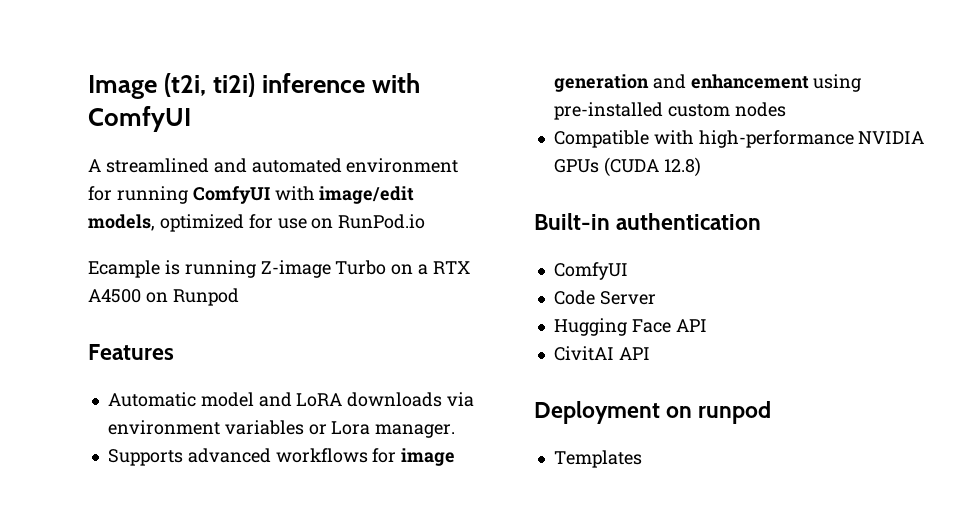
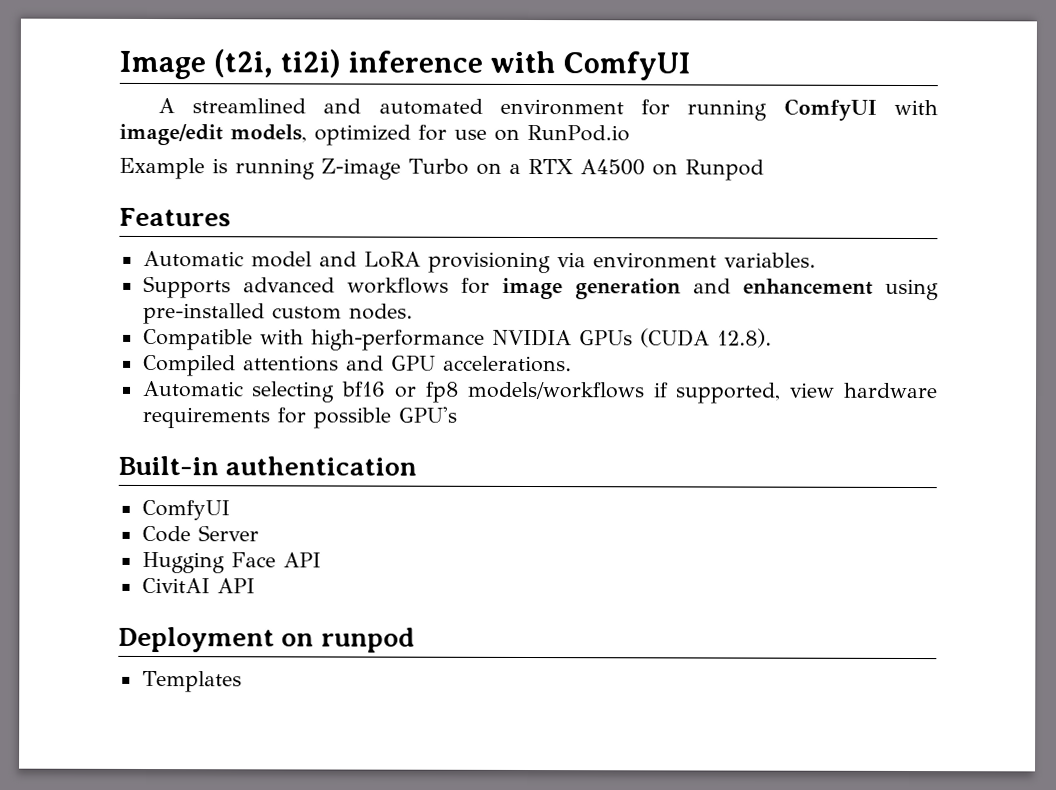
[88,260,160,278] Ecample -> [119,157,205,180] Example
[347,392,443,407] downloads -> [427,251,551,274] provisioning
[224,420,456,438] variables or Lora manager. -> [723,252,816,268] variables.
[734,102,786,117] nodes -> [348,303,413,320] nodes.
[663,157,701,177] 12.8) -> [716,328,772,348] [142,354,572,377] [141,380,939,404] [141,406,457,429] 12.8). // Compiled attentions and GPU accelerations. // Automatic selecting bf16 or fp8 models/workflows if supported, view hardware requirements for possible GPU's

